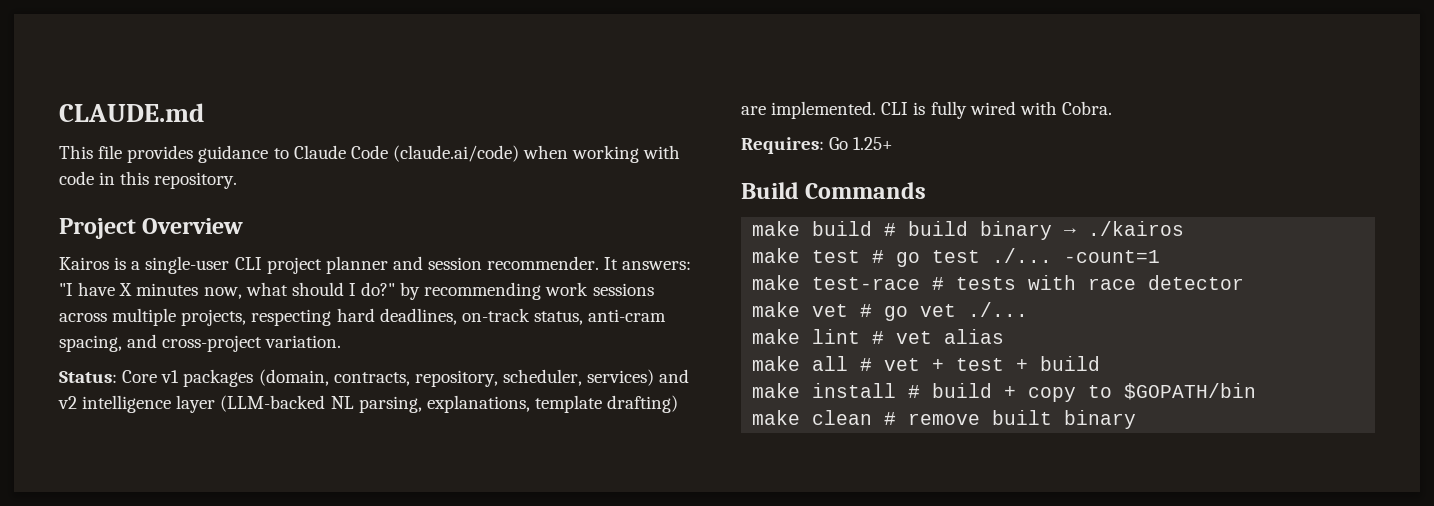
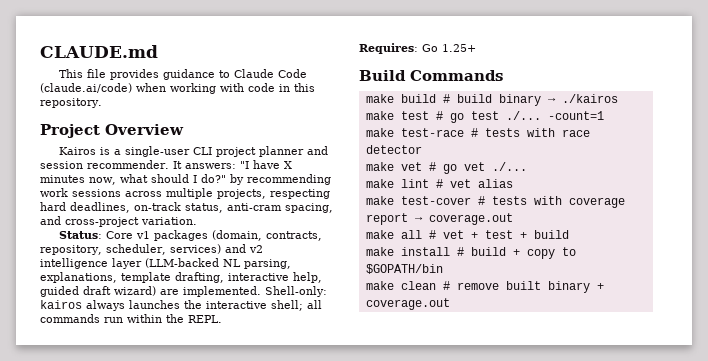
[607,395,679,413] [741,101,1112,119] drafting) are implemented. CLI is fully wired with Cobra. -> [175,272,322,283] [40,286,327,297] [40,300,322,311] [40,314,222,323] drafting, interactive help, guided draft wizard) are implemented. Shell-only: kairos always launches the interactive shell; all commands run within the REPL.
(1005, 336) none -> [365,196,625,208] [365,213,513,225] // make test-cover # tests with coverage report → coverage.out
(1137, 419) none -> [596,283,604,290] [365,298,450,310] + coverage.out

